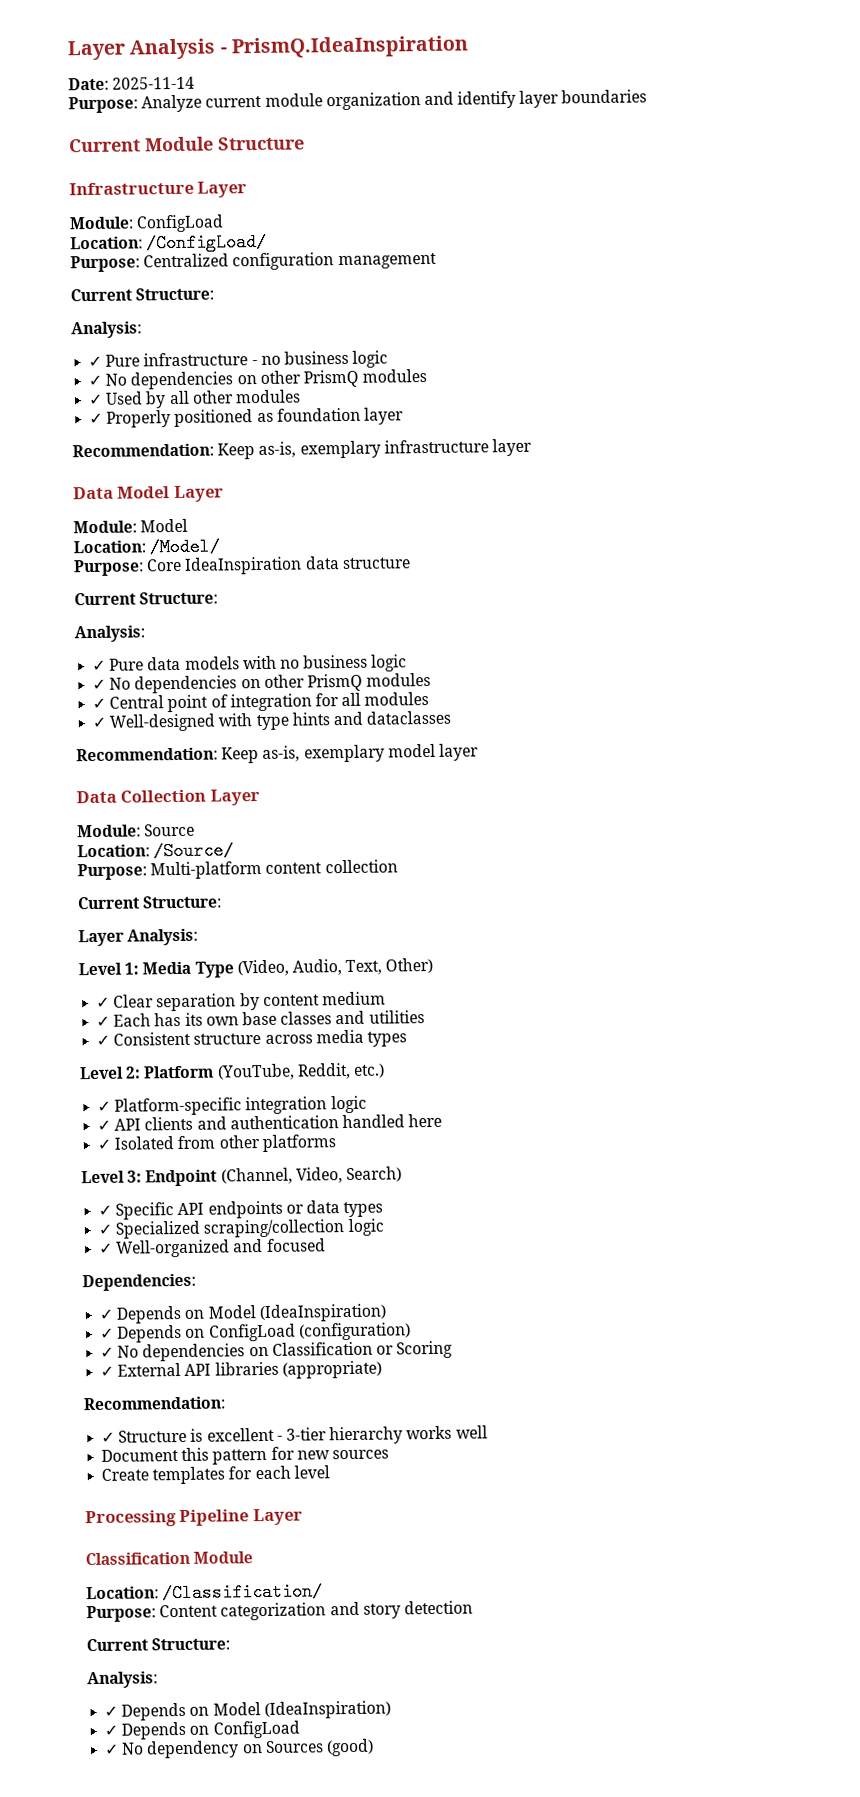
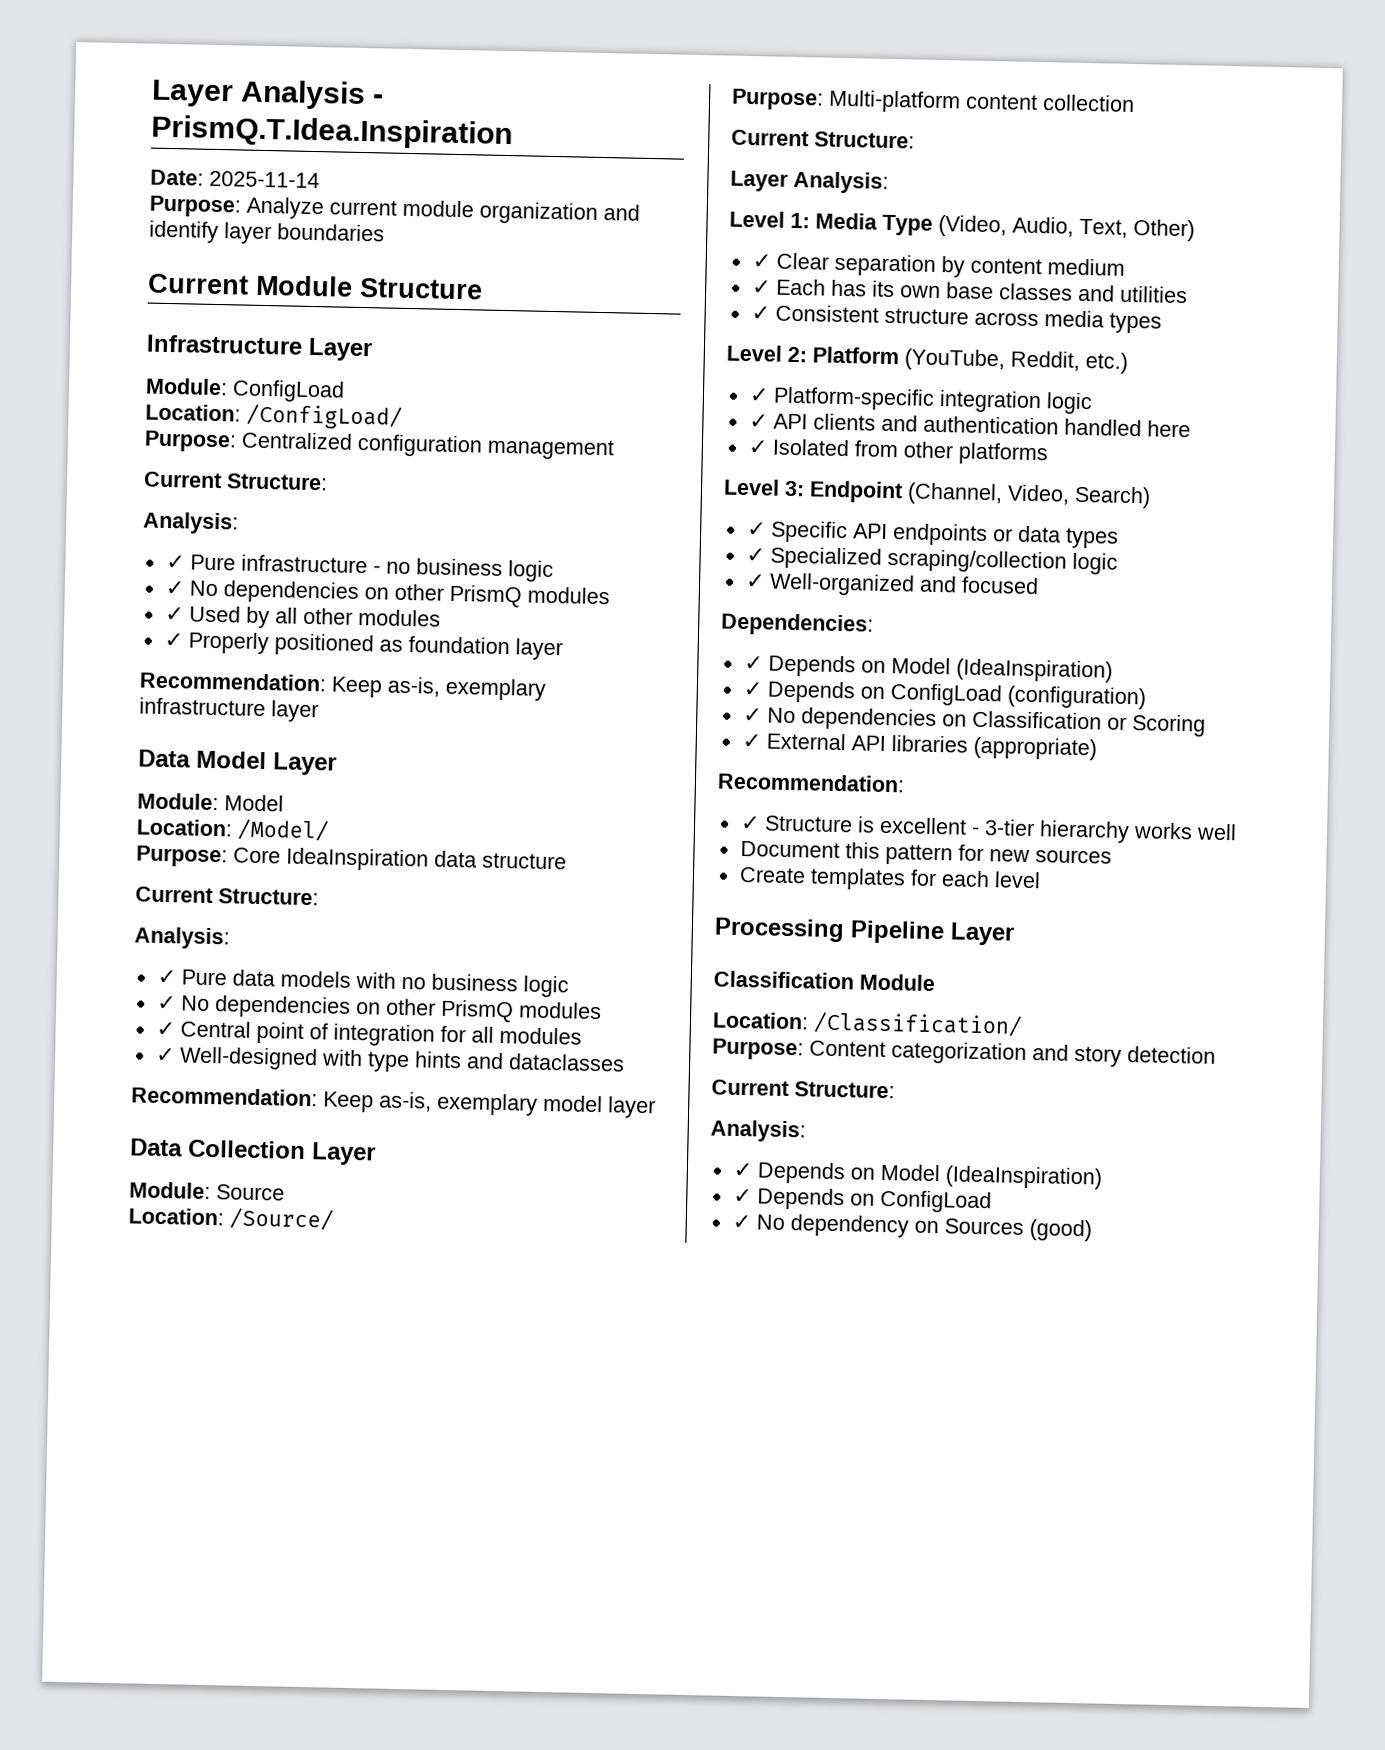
[230,35,468,59] PrismQ.IdeaInspiration -> [151,114,513,151] PrismQ.T.Idea.Inspiration

